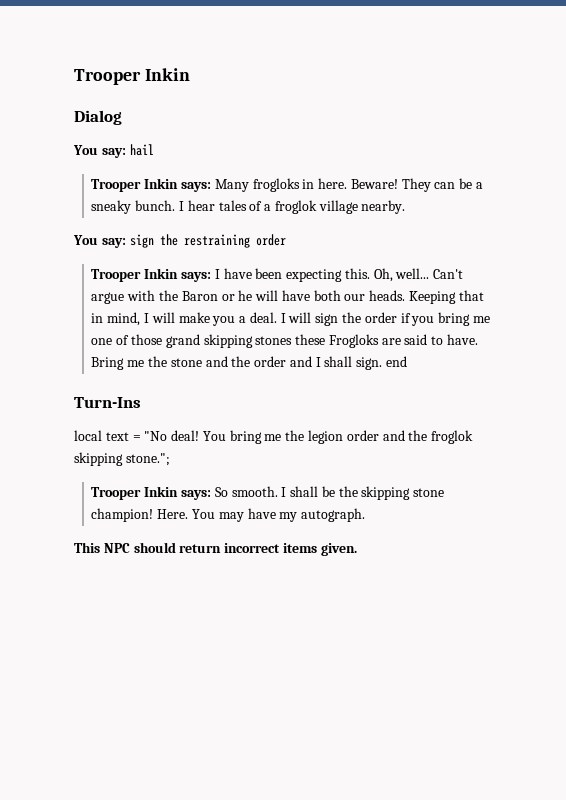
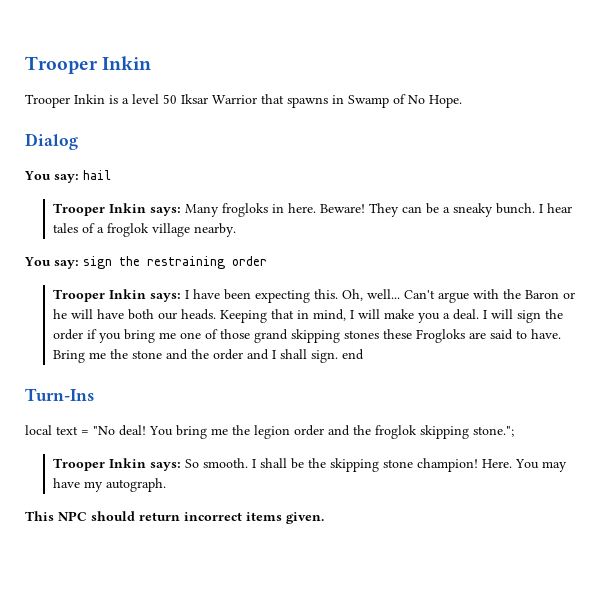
[74,68,190,85] Trooper Inkin -> [25,56,152,74] [25,94,462,108] Trooper Inkin // Trooper Inkin is a level 50 Iksar Warrior that spawns in Swamp of No Hope.

